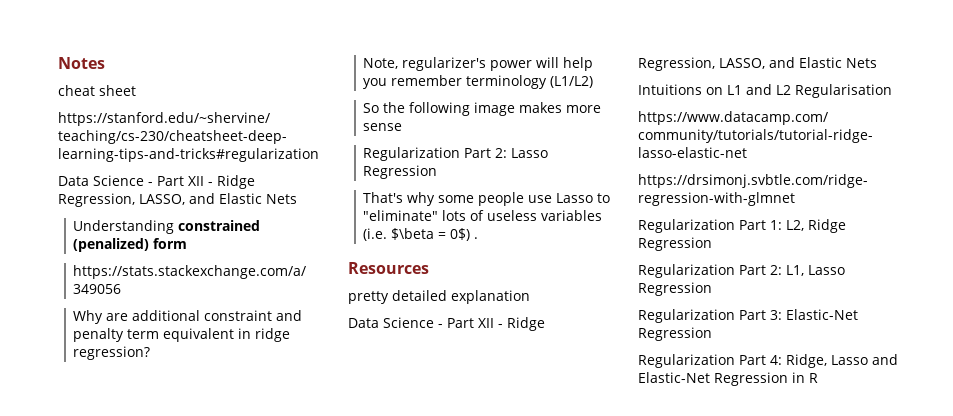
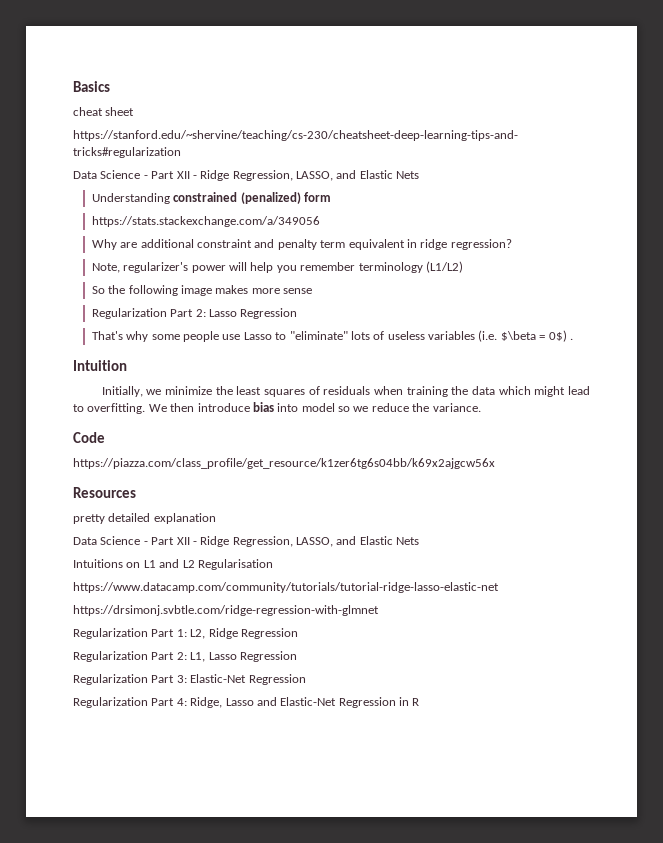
[58,57,105,69] Notes -> [73,81,110,92] Basics
(479, 238) none -> [73,360,127,371] [101,386,590,397] [73,402,481,414] [73,432,105,443] [73,458,495,469] // Intuition // Initially, we minimize the least squares of residuals when training the data which might lead to overfitting. We then introduce bias into model so we reduce the variance. // Code // https://piazza.com/class_profile/get_resource/k1zer6tg6s04bb/k69x2ajgcw56x

